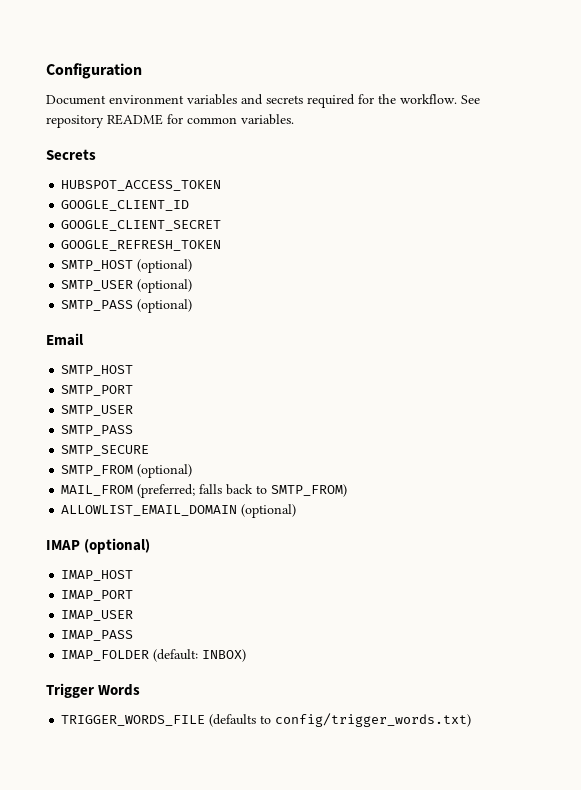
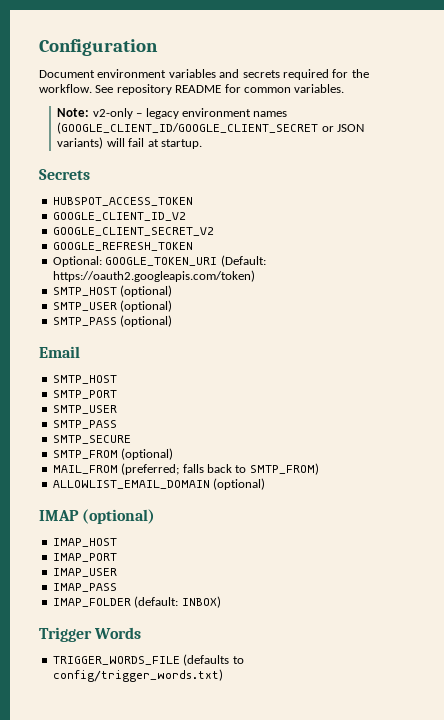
(294, 119) none -> [57,108,288,119] [57,122,365,134] [57,137,202,149] // Note: v2-only – legacy environment names (GOOGLE_CLIENT_ID/GOOGLE_CLIENT_SECRET or JSON variants) will fail at startup.
[61,200,190,211] [61,220,222,231] GOOGLE_CLIENT_ID // GOOGLE_CLIENT_SECRET -> [52,212,186,221] [52,227,214,236] GOOGLE_CLIENT_ID_V2 // GOOGLE_CLIENT_SECRET_V2
(222, 245) none -> [52,255,266,267] [52,270,255,282] // Optional: GOOGLE_TOKEN_URI (Default: https://oauth2.googleapis.com/token)

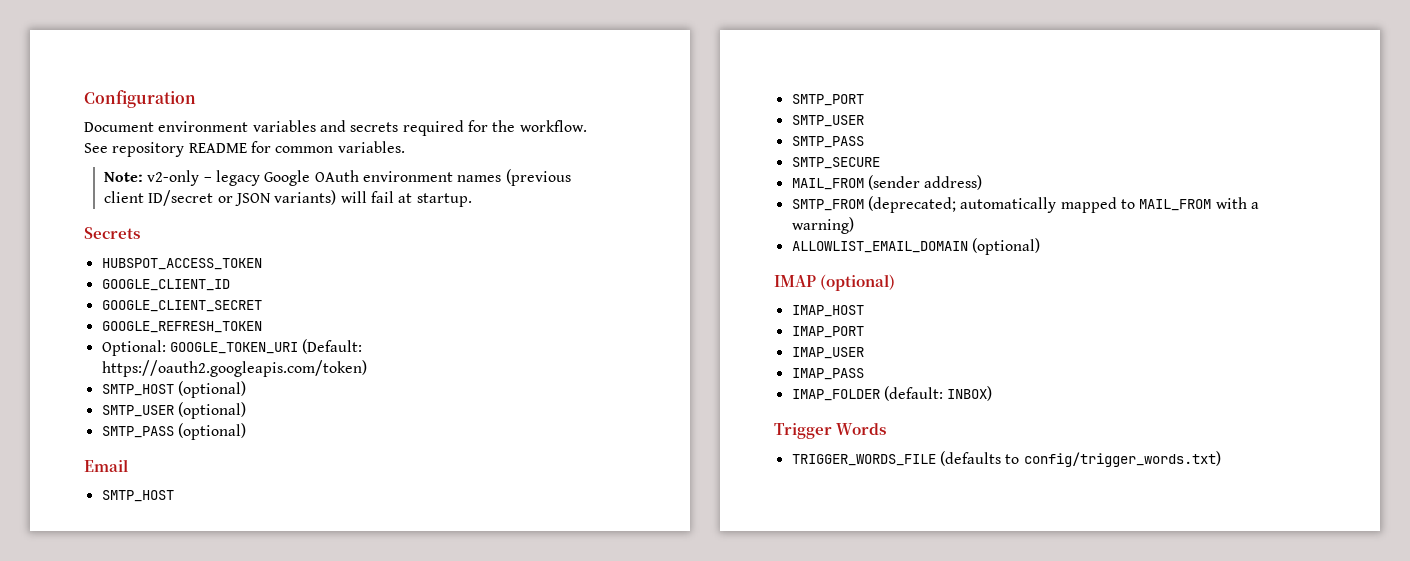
[181,108,288,117] [57,122,319,134] environment names (GOOGLE_CLIENT_ID/GOOGLE_CLIENT_SECRET -> [264,169,571,186] [104,190,214,206] Google OAuth environment names (previous client ID/secret
[52,212,186,221] [52,227,214,236] GOOGLE_CLIENT_ID_V2 // GOOGLE_CLIENT_SECRET_V2 -> [101,279,230,291] [101,300,262,312] GOOGLE_CLIENT_ID // GOOGLE_CLIENT_SECRET
[52,448,174,460] [52,463,319,475] SMTP_FROM (optional) // MAIL_FROM (preferred; falls back to SMTP_FROM) -> [791,175,983,190] [791,196,1259,213] [791,217,854,234] MAIL_FROM (sender address) // SMTP_FROM (deprecated; automatically mapped to MAIL_FROM with a warning)

